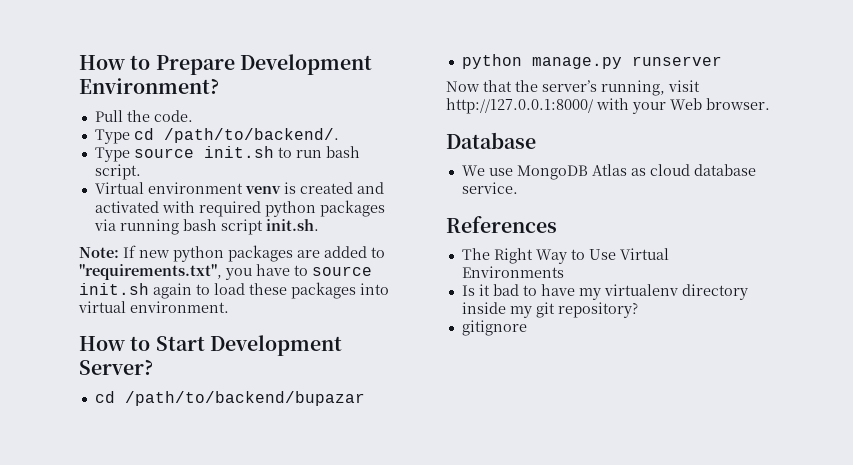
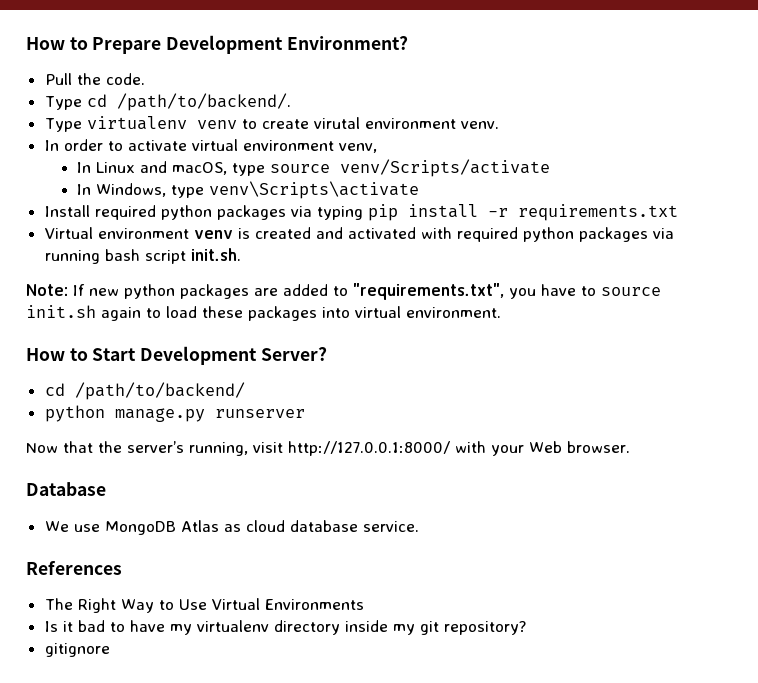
[133,146,360,158] [94,164,141,180] source init.sh to run bash script. -> [86,116,499,130] [44,139,377,153] [76,159,550,177] [76,181,419,199] [44,204,678,221] virtualenv venv to create virutal environment venv. // In order to activate virtual environment venv, // In Linux and macOS, type source venv/Scripts/activate // In Windows, type venv\Scripts\activate // Install required python packages via typing pip install -r requirements.txt
[124,391,365,406] /path/to/backend/bupazar -> [74,382,245,400] /path/to/backend/

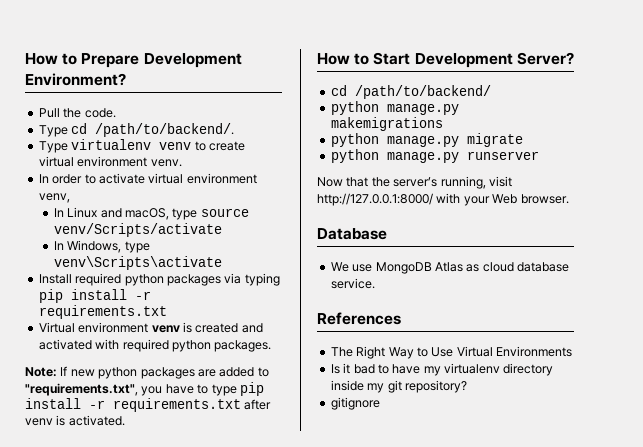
[313,117,360,129] virutal -> [38,156,74,167] virtual
[578,227,674,242] [44,248,241,264] packages via running bash script init.sh. -> [214,340,272,352] packages.
[601,287,661,296] [26,305,501,321] source init.sh again to load these packages into virtual environment. -> [211,382,264,396] [25,398,272,412] [25,415,125,426] type pip install -r requirements.txt after venv is activated.
(245, 391) none -> [330,101,459,115] [330,117,443,131] [330,133,523,147] // python manage.py makemigrations // python manage.py migrate

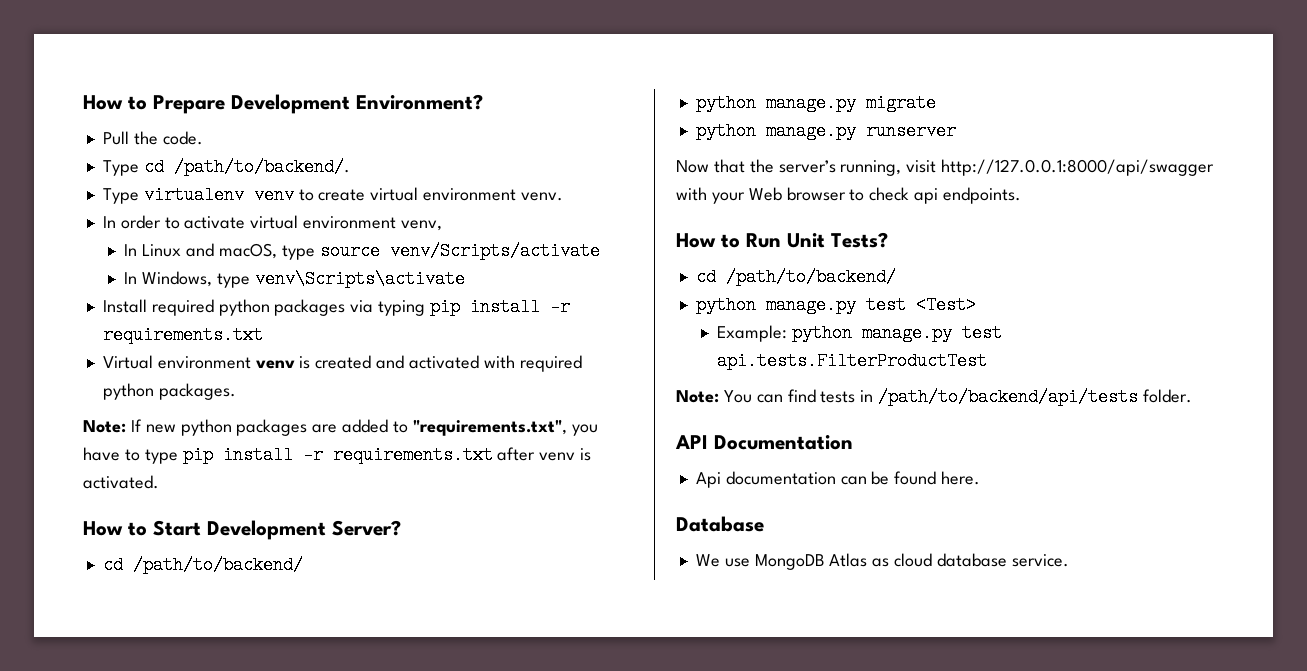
[330,101,459,115] [330,117,443,131] // python manage.py makemigrations -> (303, 565) none
[317,193,433,206] http://127.0.0.1:8000/ -> [941,159,1215,176] http://127.0.0.1:8000/api/swagger
[520,194,569,204] browser. -> [786,187,1022,204] [676,232,888,248] [695,268,896,286] [695,296,976,314] [717,324,1003,342] [717,352,988,370] [676,388,1193,406] [675,435,853,450] [695,471,981,488] browser to check api endpoints. // How to Run Unit Tests? // cd /path/to/backend/ // python manage.py test <Test> // Example: python manage.py test api.tests.FilterProductTest // Note: You can find tests in /path/to/backend/api/tests folder. // API Documentation // Api documentation can be found here.
[317,312,401,325] [330,346,572,359] [330,363,554,376] [330,380,467,393] [330,397,380,410] // References // The Right Way to Use Virtual Environments // Is it bad to have my virtualenv directory inside my git repository? // gitignore -> (1069, 560) none

